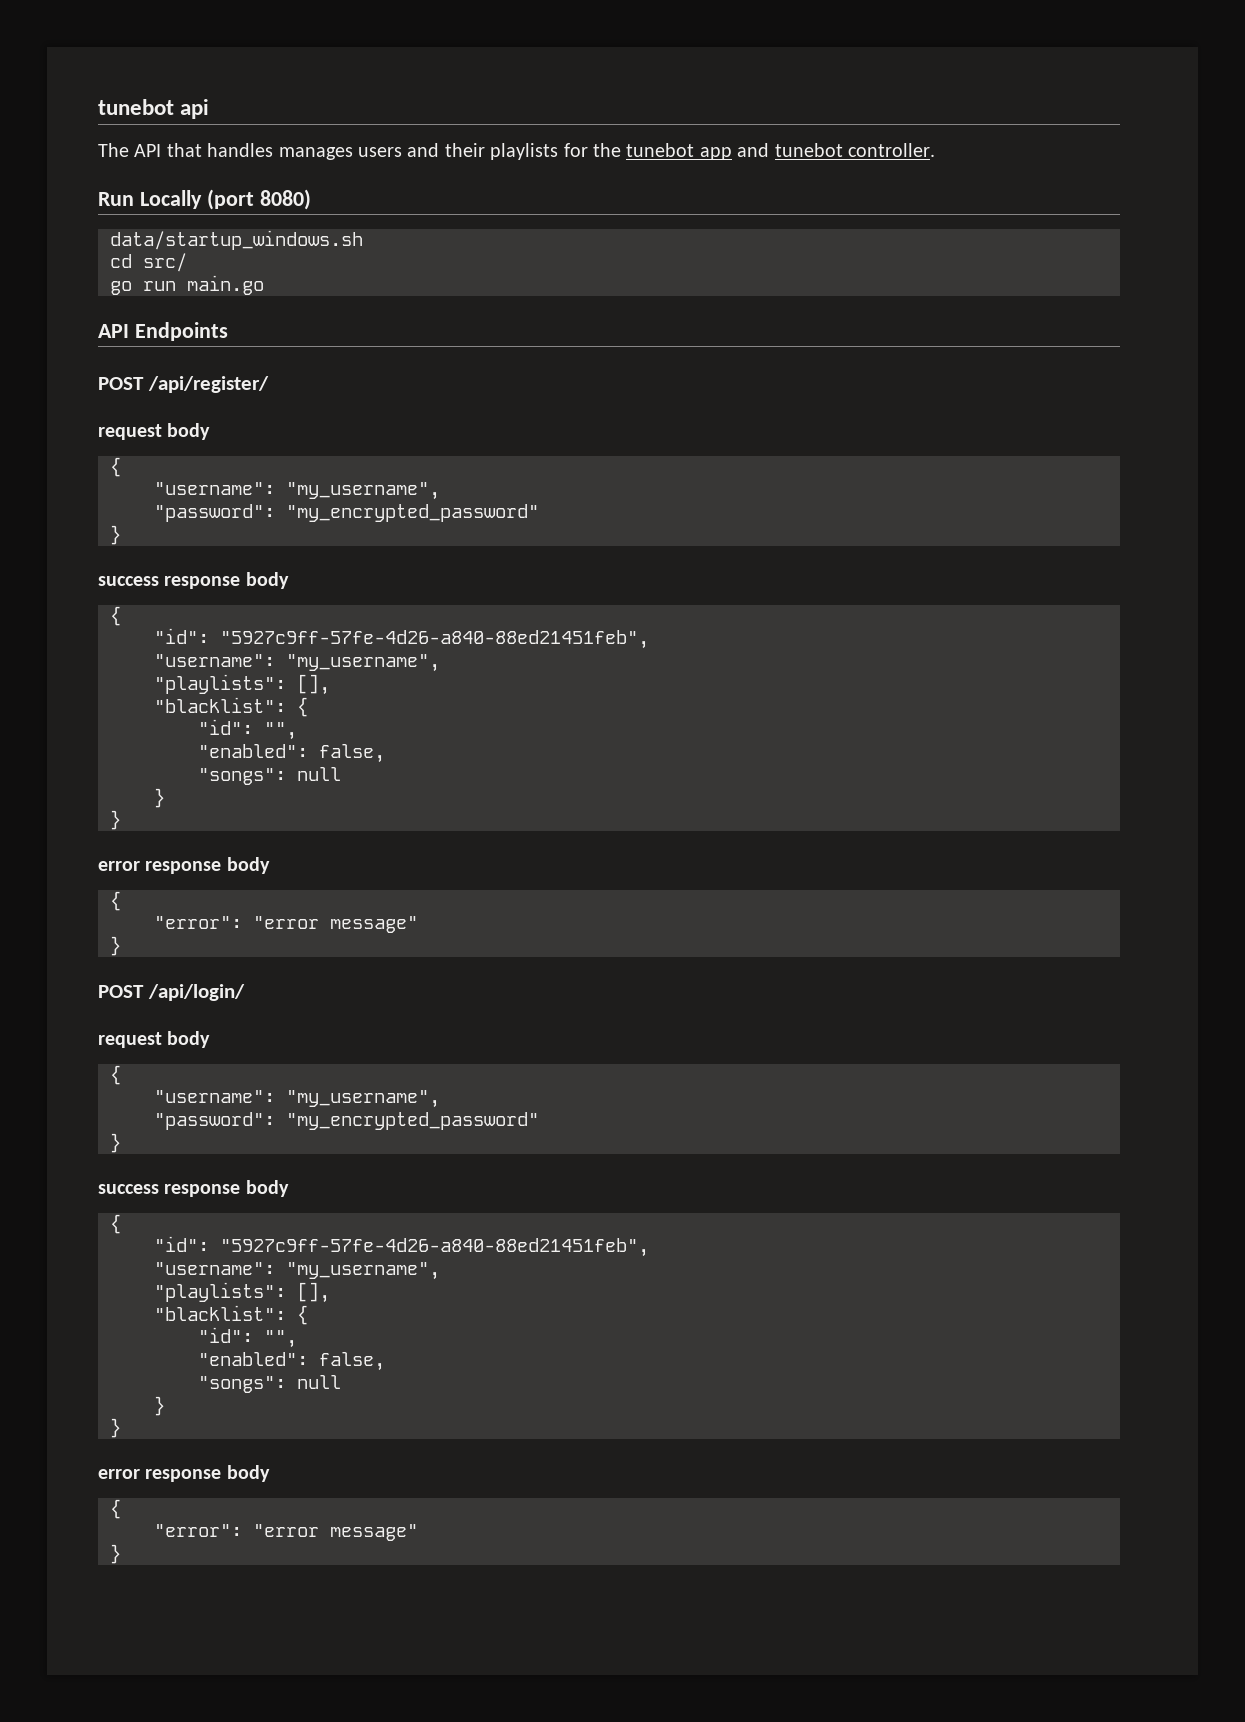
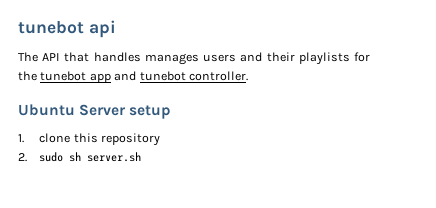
[98,189,311,210] [110,230,363,250] [110,253,187,272] [110,275,264,295] [98,322,228,341] [98,376,269,393] [98,423,211,440] [110,457,121,477] [154,482,440,500] [154,504,539,522] [110,525,121,545] [98,572,289,589] [110,606,121,626] [154,628,649,649] [154,654,440,672] [154,674,330,695] [154,697,308,717] [198,719,297,740] [198,744,385,763] [198,767,341,785] [154,788,165,808] [110,810,121,830] [98,857,270,874] [110,891,121,911] [154,916,418,933] [110,936,121,956] [98,984,245,1001] [98,1031,211,1048] [110,1065,121,1085] [154,1090,440,1108] [154,1112,539,1130] [110,1133,121,1153] [98,1180,289,1197] [110,1214,121,1234] [154,1236,649,1257] [154,1262,440,1280] [154,1282,330,1303] [154,1305,308,1325] [198,1327,297,1348] [198,1352,385,1371] [198,1375,341,1393] [154,1396,165,1416] [110,1418,121,1438] [98,1465,270,1482] [110,1499,121,1519] [154,1524,418,1541] [110,1544,121,1564] Run Locally (port 8080) // data/startup_windows.sh // cd src/ // go run main.go // API Endpoints // POST /api/register/ // request body // { // "username": "my_username", // "password": "my_encrypted_password" // } // success response body // { // "id": "5927c9ff-57fe-4d26-a840-88ed21451feb", // "username": "my_username", // "playlists": [], // "blacklist": { // "id": "", // "enabled": false, // "songs": null // } // } // error response body // { // "error": "error message" // } // POST /api/login/ // request body // { // "username": "my_username", // "password": "my_encrypted_password" // } // success response body // { // "id": "5927c9ff-57fe-4d26-a840-88ed21451feb", // "username": "my_username", // "playlists": [], // "blacklist": { // "id": "", // "enabled": false, // "songs": null // } // } // error response body // { // "error": "error message" // } -> [18,104,171,119] [18,133,160,146] [18,152,142,162] Ubuntu Server setup // 1. clone this repository // 2. sudo sh server.sh

